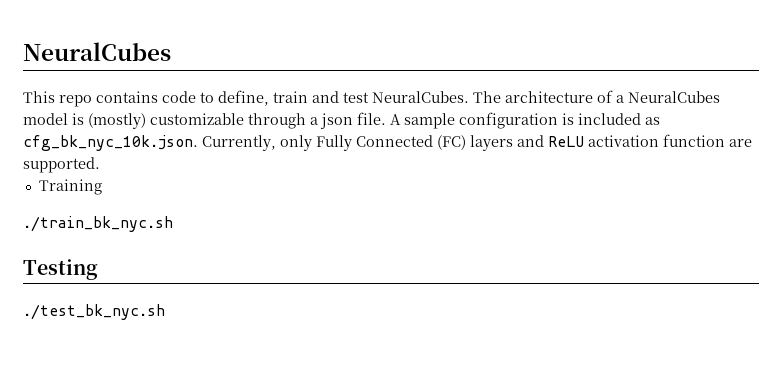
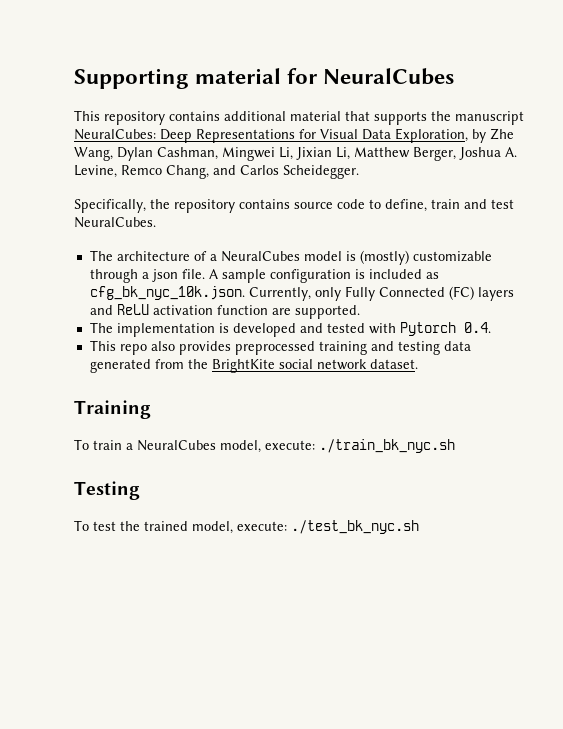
(23, 51) none -> [74,68,319,89] Supporting material for
[59,91,158,107] repo contains -> [104,111,524,125] [74,128,514,143] [74,147,517,161] [74,165,359,179] [74,199,333,213] repository contains additional material that supports the manuscript NeuralCubes: Deep Representations for Visual Data Exploration, by Zhe Wang, Dylan Cashman, Mingwei Li, Jixian Li, Matthew Berger, Joshua A. Levine, Remco Chang, and Carlos Scheidegger. // Specifically, the repository contains source
(469, 97) none -> (156, 222) //
[38,179,102,195] [23,216,173,232] [23,259,98,280] Training // ./train_bk_nyc.sh // Testing // -> [89,322,491,337] [89,340,471,355] [89,359,418,373] [74,400,151,419] [74,439,455,453] [74,481,140,500] [74,520,287,534] The implementation is developed and tested with Pytorch 0.4. // This repo also provides preprocessed training and testing data generated from the BrightKite social network dataset. // Training // To train a NeuralCubes model, execute: ./train_bk_nyc.sh // Testing // To test the trained model, execute:

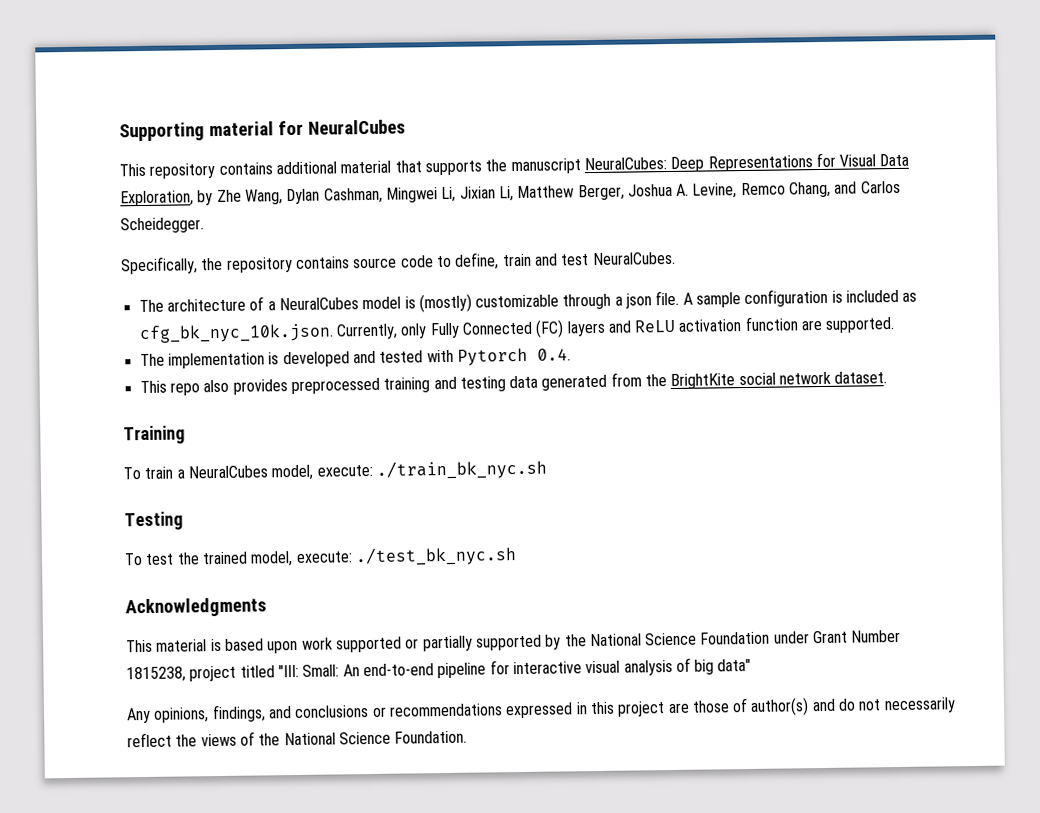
(419, 527) none -> [125,597,267,618] [126,629,902,654] [126,657,752,683] [126,697,956,724] [127,730,468,748] // Acknowledgments // This material is based upon work supported or partially supported by the National Science Foundation under Grant Number 1815238, project titled "III: Small: An end-to-end pipeline for interactive visual analysis of big data" // Any opinions, findings, and conclusions or recommendations expressed in this project are those of author(s) and do not necessarily reflect the views of the National Science Foundation.

